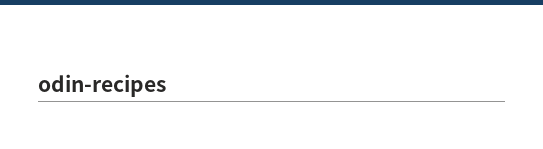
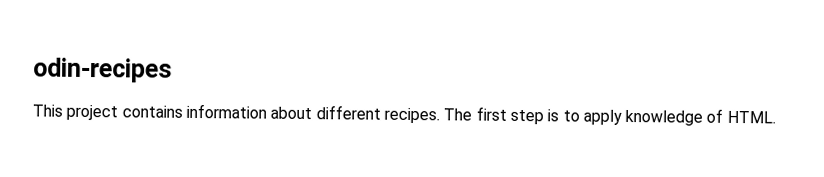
(166, 85) none -> [32,103,776,126] // This project contains information about different recipes. The first step is to apply knowledge of HTML.

